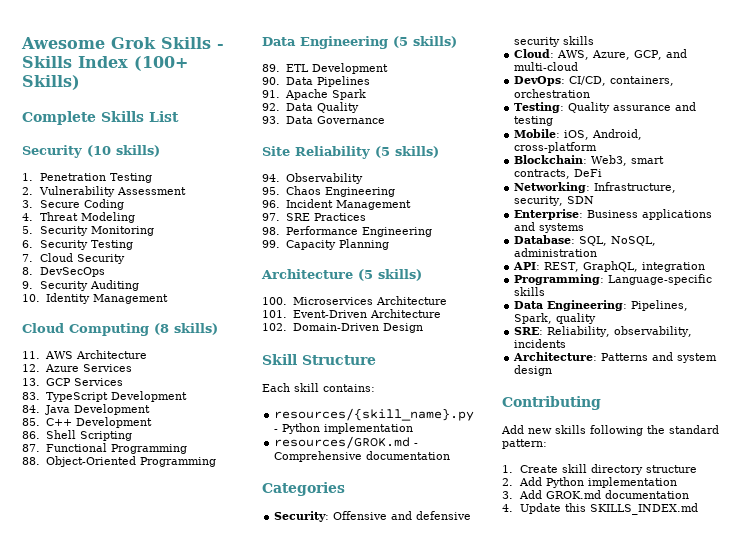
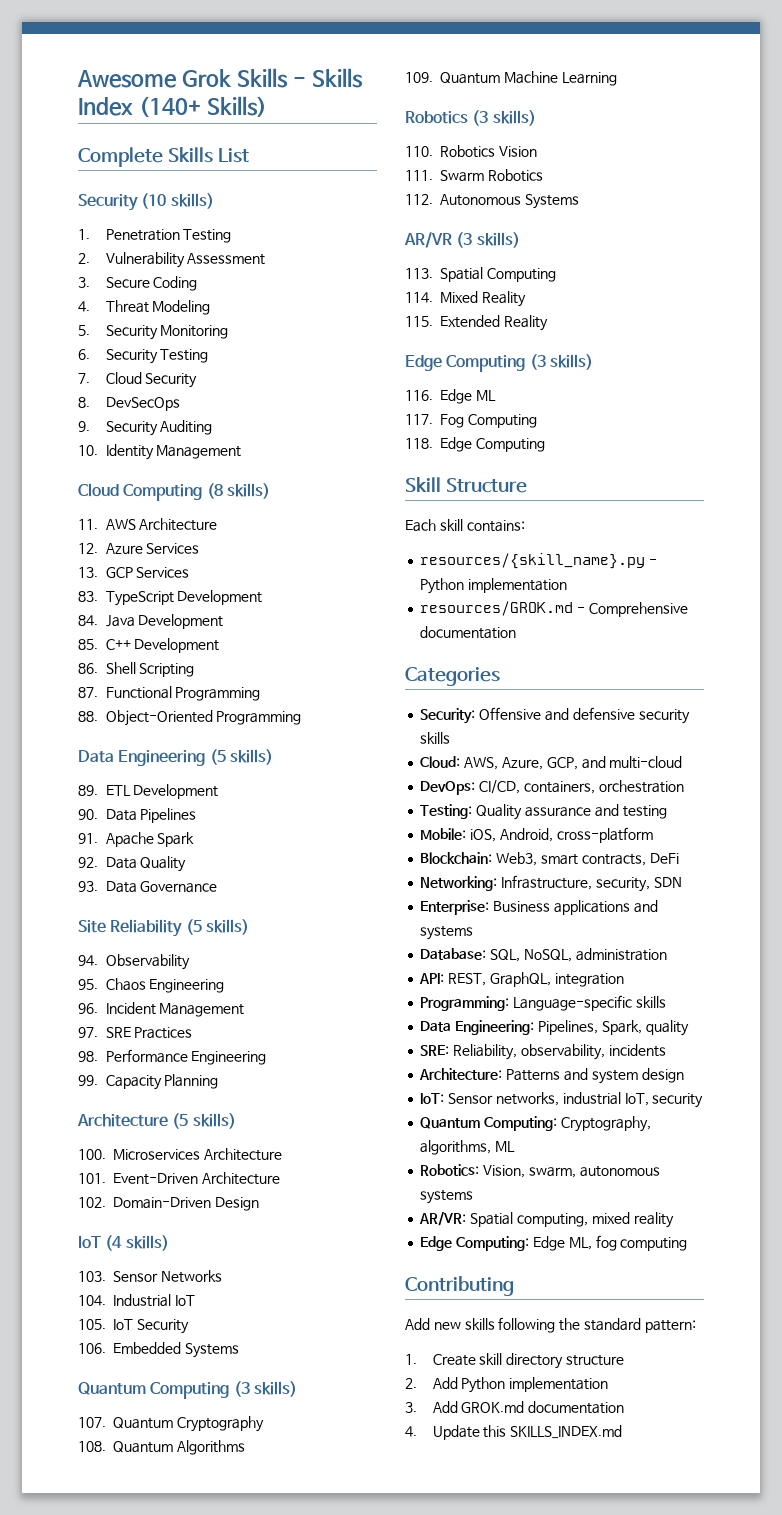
[134,56,188,71] (100+ -> [138,96,201,117] (140+
(423, 328) none -> [78,1235,169,1251] [78,1270,222,1283] [78,1294,195,1307] [78,1319,189,1334] [78,1342,239,1358] [78,1381,297,1399] [78,1416,264,1432] [78,1440,245,1455] [405,71,617,86] [405,110,536,126] [405,145,537,158] [405,169,543,182] [405,194,579,209] [404,232,520,248] [405,267,556,282] [405,291,526,307] [405,315,548,331] [405,354,593,372] [405,389,496,404] [405,414,537,428] [405,437,545,452] // IoT (4 skills) // 103. Sensor Networks // 104. Industrial IoT // 105. IoT Security // 106. Embedded Systems // Quantum Computing (3 skills) // 107. Quantum Cryptography // 108. Quantum Algorithms // 109. Quantum Machine Learning // Robotics (3 skills) // 110. Robotics Vision // 111. Swarm Robotics // 112. Autonomous Systems // AR/VR (3 skills) // 113. Spatial Computing // 114. Mixed Reality // 115. Extended Reality // Edge Computing (3 skills) // 116. Edge ML // 117. Fog Computing // 118. Edge Computing
(553, 370) none -> [420,1092,704,1108] [420,1116,651,1132] [420,1140,516,1155] [420,1164,660,1178] [420,1190,474,1204] [419,1211,674,1228] [420,1235,688,1251] // IoT: Sensor networks, industrial IoT, security // Quantum Computing: Cryptography, algorithms, ML // Robotics: Vision, swarm, autonomous systems // AR/VR: Spatial computing, mixed reality // Edge Computing: Edge ML, fog computing

